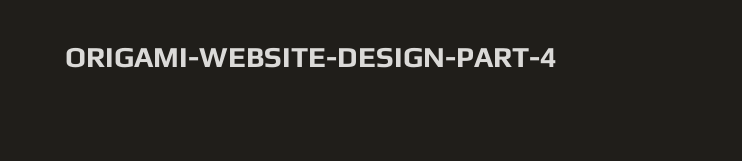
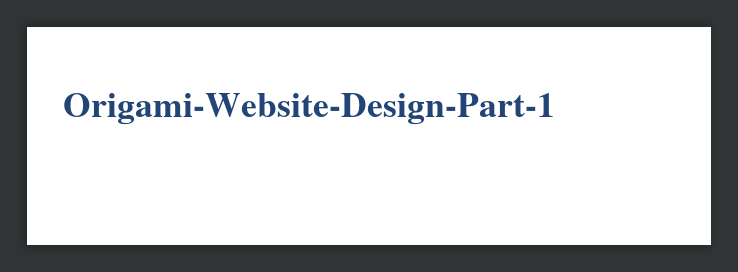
[65,47,557,68] ORIGAMI-WEBSITE-DESIGN-PART-4 -> [63,93,555,125] Origami-Website-Design-Part-1

